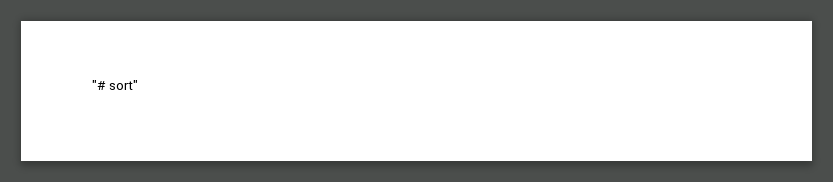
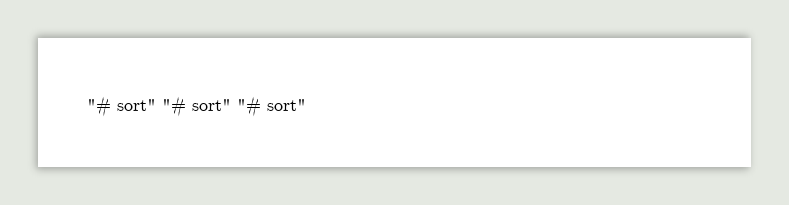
[92,80,138,90] "# sort" -> [87,96,306,117] "# sort" "# sort" "# sort"

